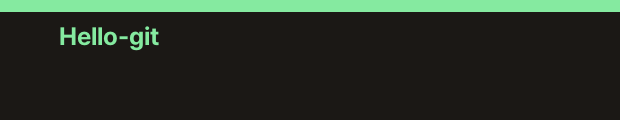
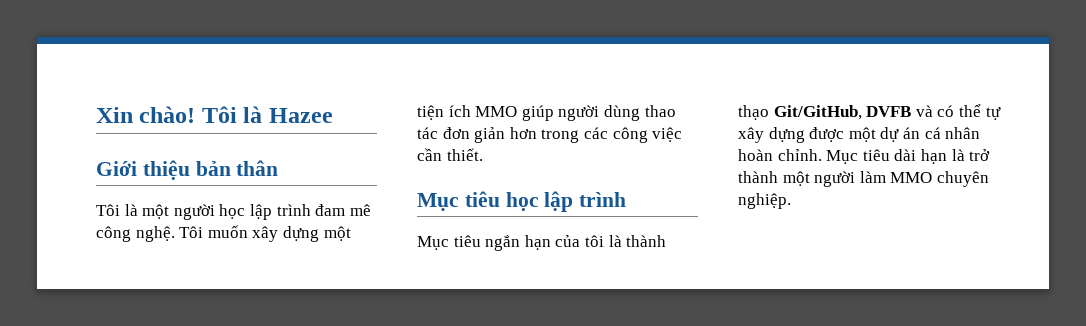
[59,26,159,51] Hello-git -> [96,106,333,123] [96,160,279,180] [96,204,371,220] [96,225,351,242] [417,105,676,121] [417,127,683,143] [417,148,483,161] [417,191,627,212] [417,235,667,251] [738,104,1001,120] [738,127,981,143] [738,149,991,164] [738,171,989,187] [738,193,791,209] Xin chào! Tôi là Hazee // Giới thiệu bản thân // Tôi là một người học lập trình đam mê công nghệ. Tôi muốn xây dựng một tiện ích MMO giúp người dùng thao tác đơn giản hơn trong các công việc cần thiết. // Mục tiêu học lập trình // Mục tiêu ngắn hạn của tôi là thành thạo Git/GitHub, DVFB và có thể tự xây dựng được một dự án cá nhân hoàn chỉnh. Mục tiêu dài hạn là trở thành một người làm MMO chuyên nghiệp.

